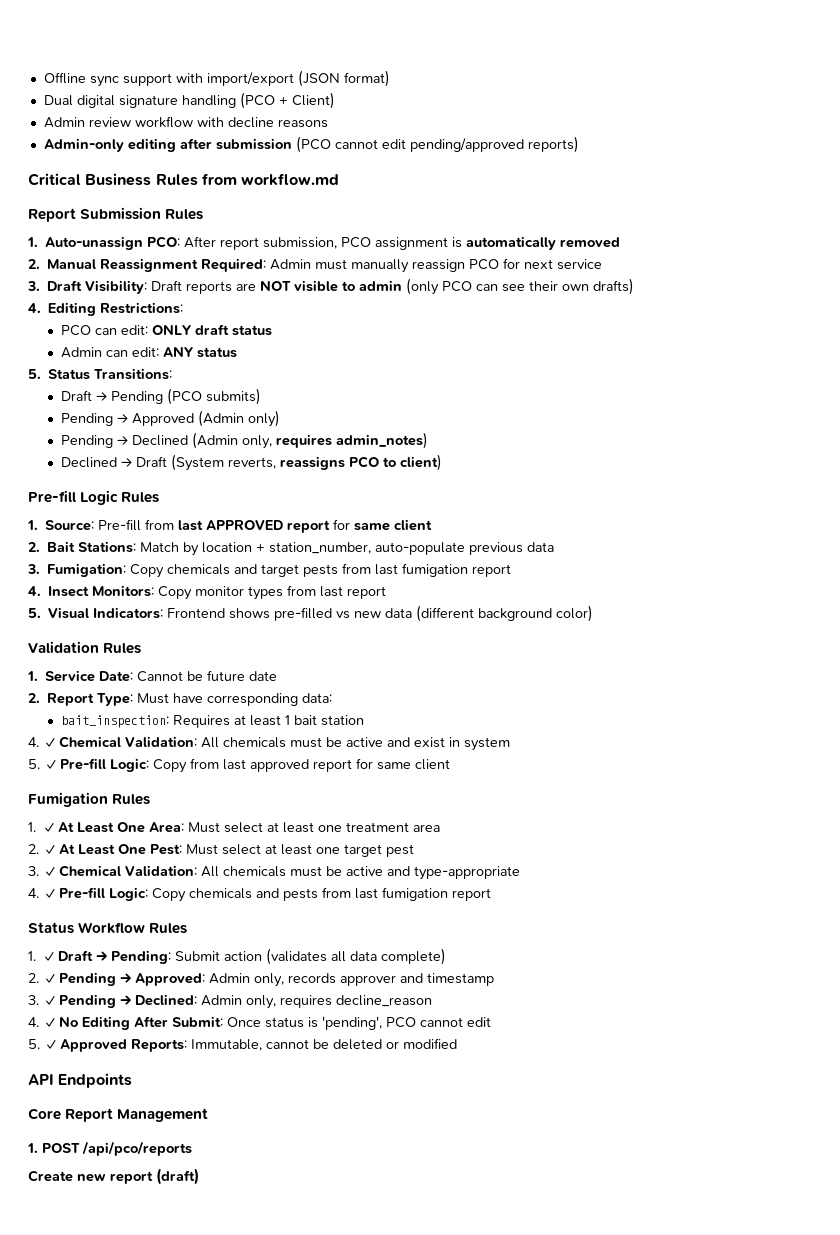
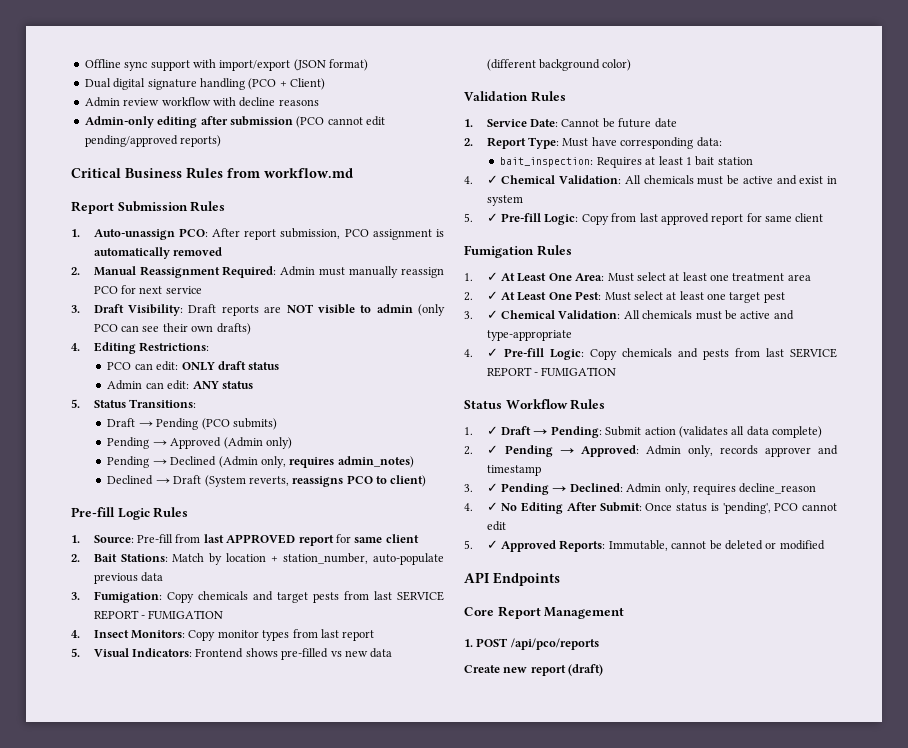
[402,563,512,577] fumigation report -> [396,591,444,601] [93,610,224,620] SERVICE REPORT - FUMIGATION
[382,887,492,901] fumigation report -> [790,348,837,358] [486,367,617,377] SERVICE REPORT - FUMIGATION

